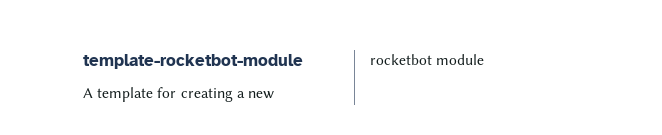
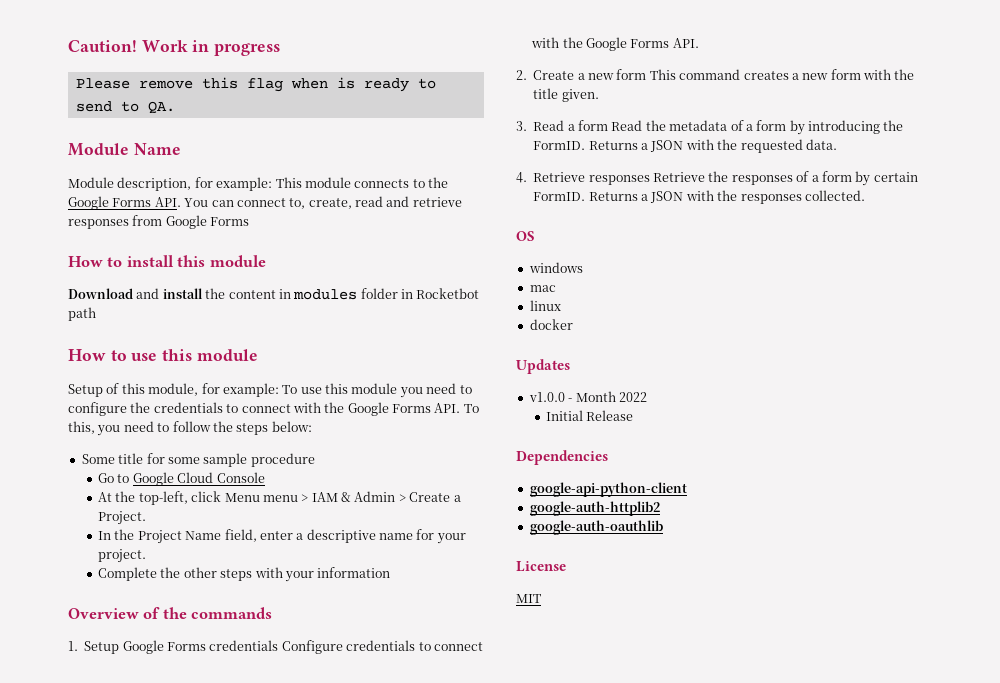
[83,54,303,69] [83,87,274,102] [370,54,485,65] template-rocketbot-module // A template for creating a new rocketbot module -> [68,40,281,56] [75,77,436,92] [75,101,175,114] [68,143,181,156] [68,177,448,191] [68,196,462,210] [68,215,250,229] [68,255,266,267] [68,288,480,300] [68,307,96,321] [68,349,258,361] [68,383,472,398] [68,402,479,416] [68,421,312,436] [81,453,315,467] [98,472,265,486] [98,491,461,505] [98,511,147,525] [98,529,466,544] [98,549,147,563] [98,567,391,582] [68,607,273,619] [68,640,483,654] [531,37,699,51] [516,69,915,80] [533,88,599,102] [516,120,904,135] [533,139,837,153] [516,171,918,186] [533,190,865,204] [516,231,535,241] [528,262,583,273] [529,285,556,292] [529,300,561,311] [529,319,573,330] [516,359,570,374] [528,391,647,402] [546,410,634,421] [516,450,608,465] [529,482,687,497] [529,501,660,516] [529,520,663,535] [516,561,566,572] [516,594,541,603] Caution! Work in progress // Please remove this flag when is ready to send to QA. // Module Name // Module description, for example: This module connects to the Google Forms API. You can connect to, create, read and retrieve responses from Google Forms // How to install this module // Download and install the content in modules folder in Rocketbot path // How to use this module // Setup of this module, for example: To use this module you need to configure the credentials to connect with the Google Forms API. To this, you need to follow the steps below: // Some title for some sample procedure // Go to Google Cloud Console // At the top-left, click Menu menu > IAM & Admin > Create a Project. // In the Project Name field, enter a descriptive name for your project. // Complete the other steps with your information // Overview of the commands // 1. Setup Google Forms credentials Configure credentials to connect with the Google Forms API. // 2. Create a new form This command creates a new form with the title given. // 3. Read a form Read the metadata of a form by introducing the FormID. Returns a JSON with the requested data. // 4. Retrieve responses Retrieve the responses of a form by certain FormID. Returns a JSON with the responses collected. // OS // windows // mac // linux // docker // Updates // v1.0.0 - Month 2022 // Initial Release // Dependencies // google-api-python-client // google-auth-httplib2 // google-auth-oauthlib // License // MIT

